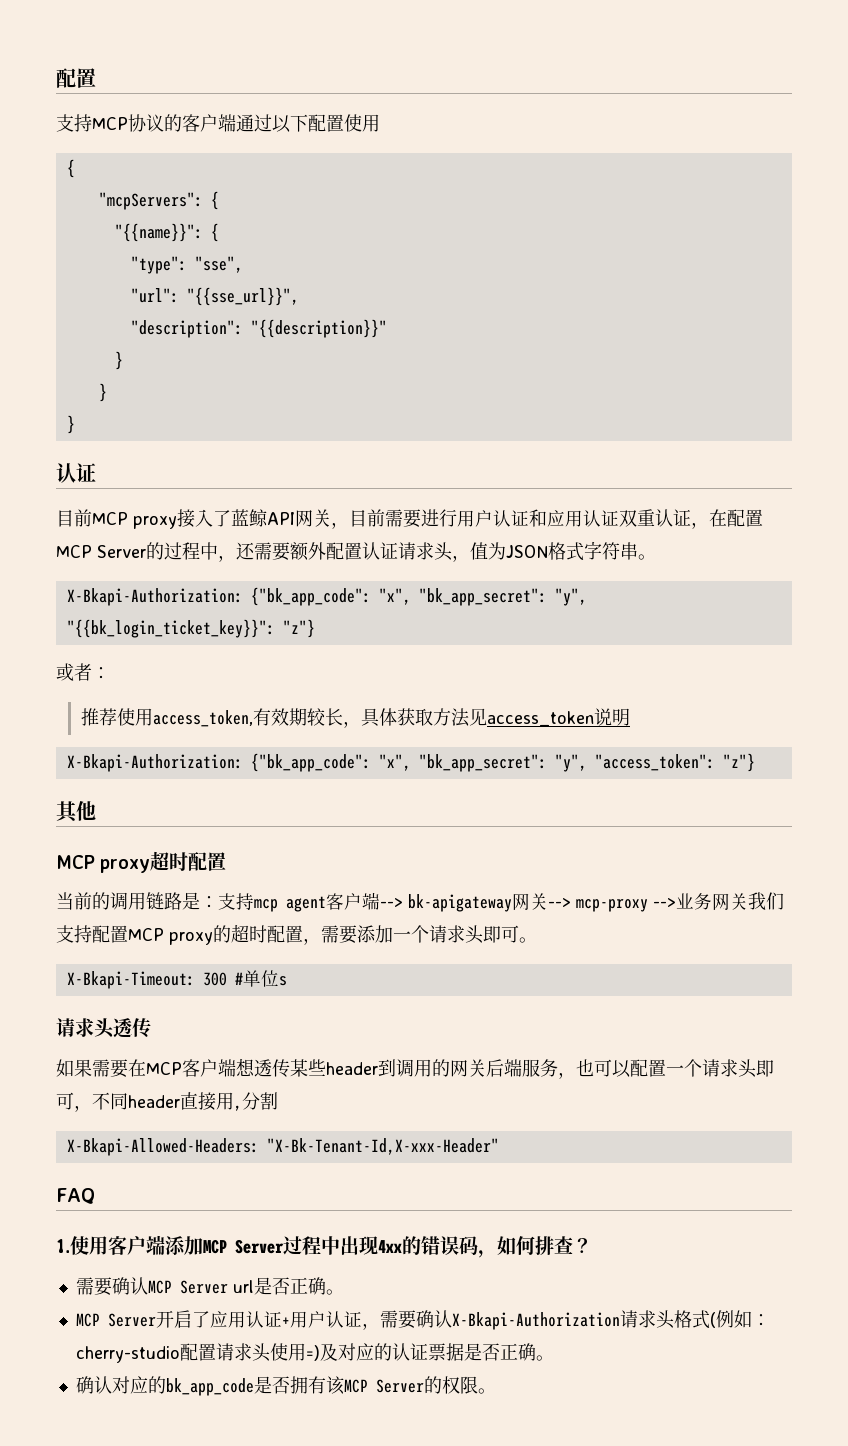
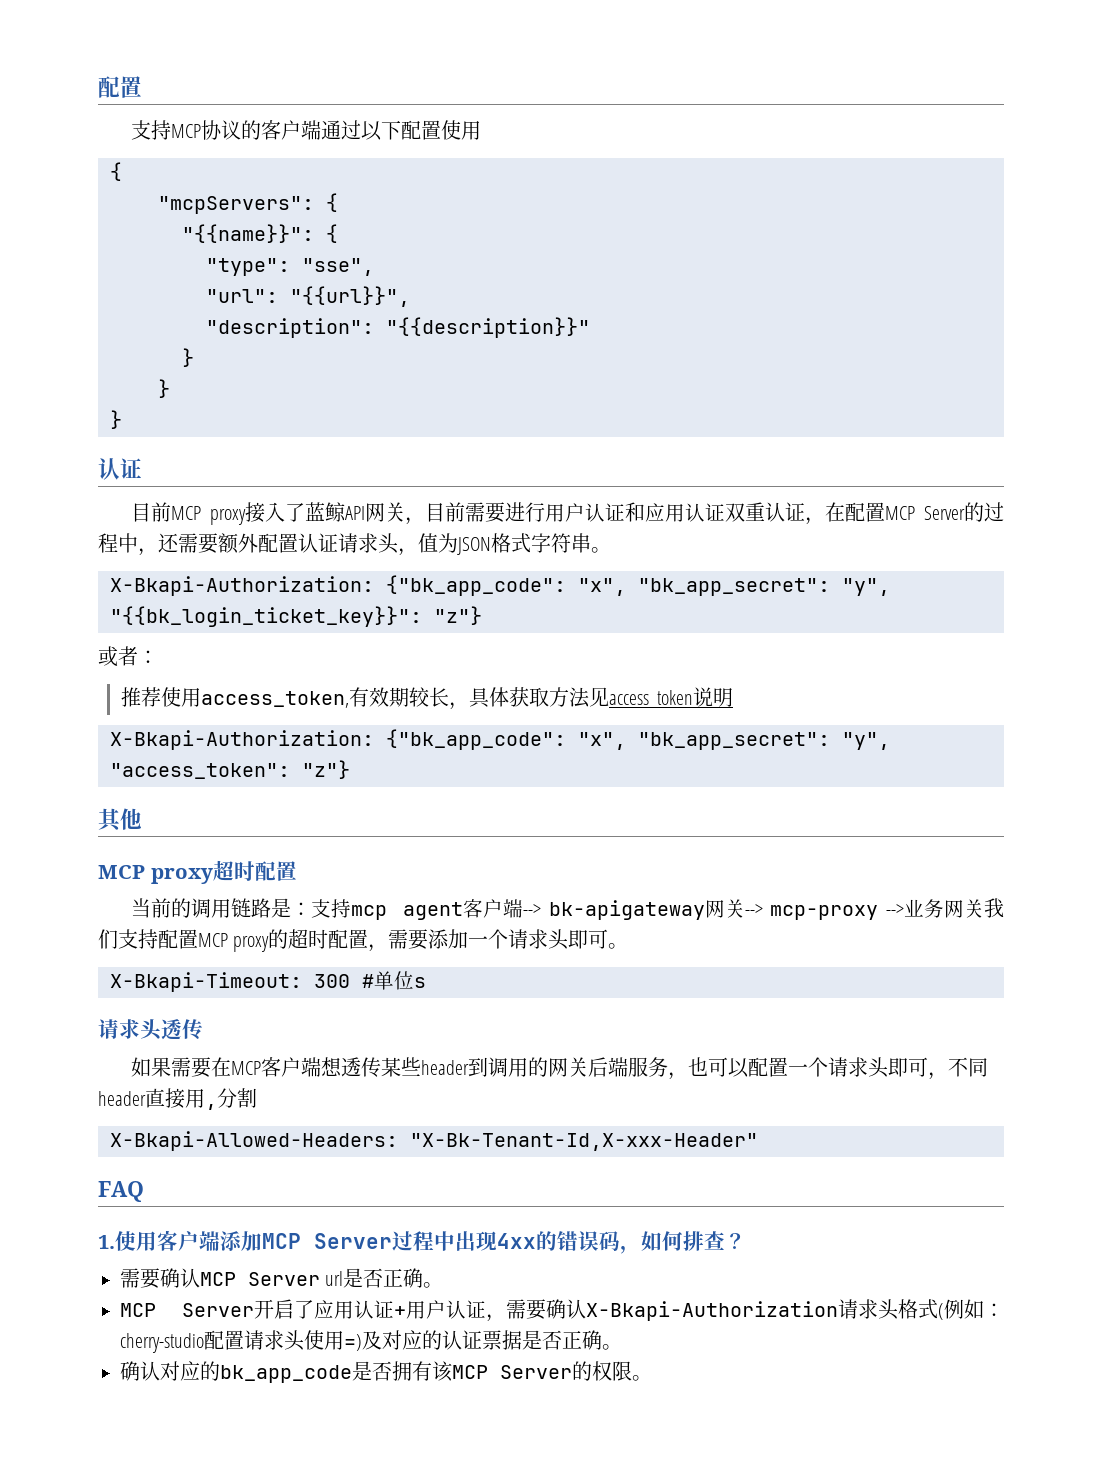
[186,287,299,306] "{{sse_url}}", -> [290,286,410,307] "{{url}}",

